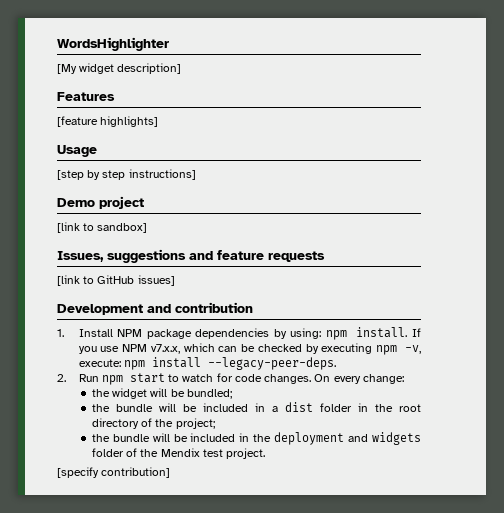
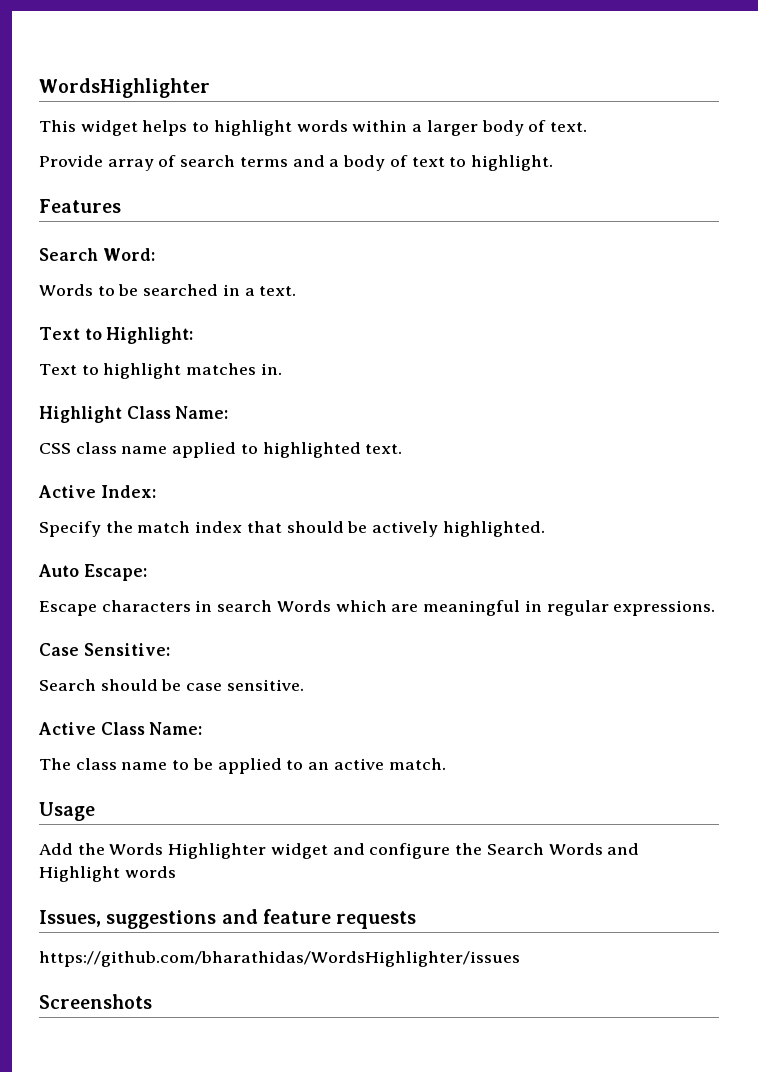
[57,63,182,74] [57,92,115,101] [57,116,159,127] [57,145,97,157] [57,169,196,180] [57,196,144,209] [57,222,148,233] [My widget description] // Features // [feature highlights] // Usage // [step by step instructions] // Demo project // [link to sandbox] -> [39,120,587,136] [39,155,553,171] [39,199,121,213] [39,248,155,261] [39,284,297,296] [39,327,194,344] [39,363,282,379] [39,406,229,423] [39,442,403,458] [38,485,156,498] [39,521,545,537] [38,564,147,581] [39,600,716,616] [39,643,170,656] [39,679,304,691] [38,722,203,735] [39,758,446,774] [39,802,95,821] [39,843,640,859] [39,866,176,882] This widget helps to highlight words within a larger body of text. // Provide array of search terms and a body of text to highlight. // Features // Search Word: // Words to be searched in a text. // Text to Highlight: // Text to highlight matches in. // Highlight Class Name: // CSS class name applied to highlighted text. // Active Index: // Specify the match index that should be actively highlighted. // Auto Escape: // Escape characters in search Words which are meaningful in regular expressions. // Case Sensitive: // Search should be case sensitive. // Active Class Name: // The class name to be applied to an active match. // Usage // Add the Words Highlighter widget and configure the Search Words and Highlight words
[57,275,175,286] [57,302,253,315] [57,327,422,340] [78,343,421,355] [78,357,336,370] [57,373,404,385] [91,388,232,399] [91,402,421,412] [91,418,215,429] [91,432,421,445] [91,448,266,459] [57,467,171,478] [link to GitHub issues] // Development and contribution // 1. Install NPM package dependencies by using: npm install. If you use NPM v7.x.x, which can be checked by executing npm -v, execute: npm install --legacy-peer-deps. // 2. Run npm start to watch for code changes. On every change: // the widget will be bundled; // the bundle will be included in a dist folder in the root directory of the project; // the bundle will be included in the deployment and widgets folder of the Mendix test project. // [specify contribution] -> [39,951,520,967] [39,994,152,1009] https://github.com/bharathidas/WordsHighlighter/issues // Screenshots

